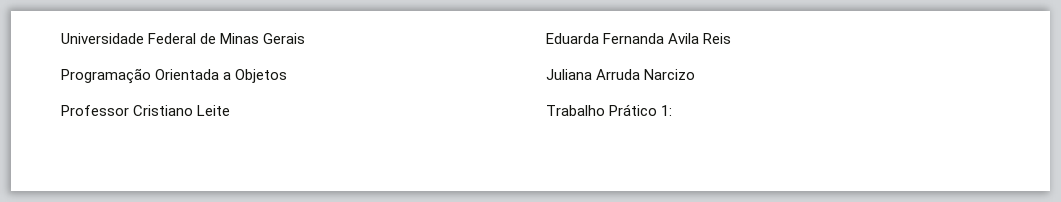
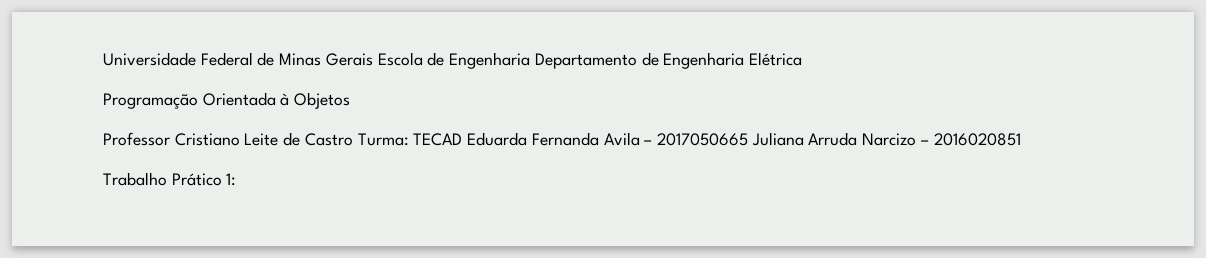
(306, 38) none -> [377,52,802,69] Escola de Engenharia Departamento de Engenharia Elétrica
[223,72,232,80] a -> [280,93,290,106] à
(231, 110) // -> [283,132,463,146] de Castro Turma: TECAD
[703,33,732,44] Reis // -> [644,133,748,146] – 2017050665
(696, 74) none -> [920,133,1021,146] – 2016020851

